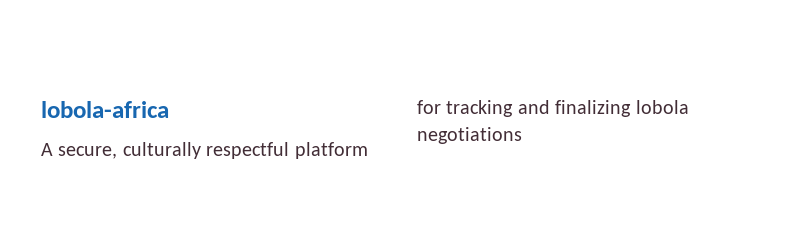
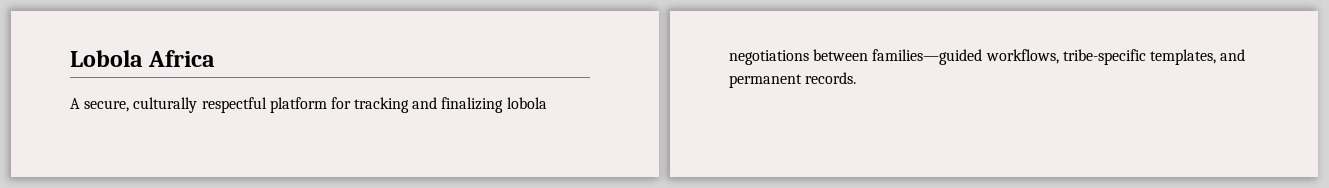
[41,101,169,118] lobola-africa -> [70,50,216,67] Lobola Africa
(522, 135) none -> [813,49,1246,65] [729,72,857,88] between families—guided workflows, tribe-specific templates, and permanent records.

